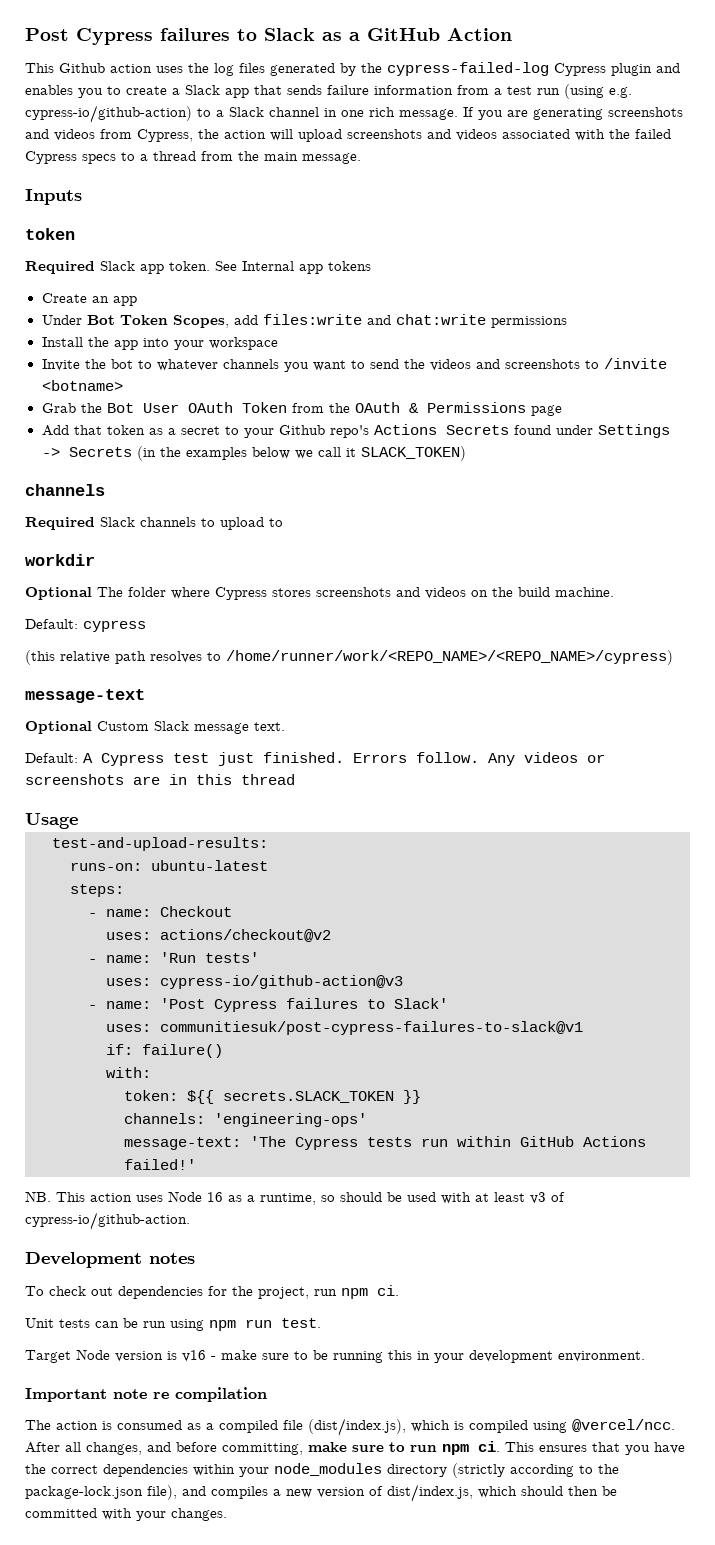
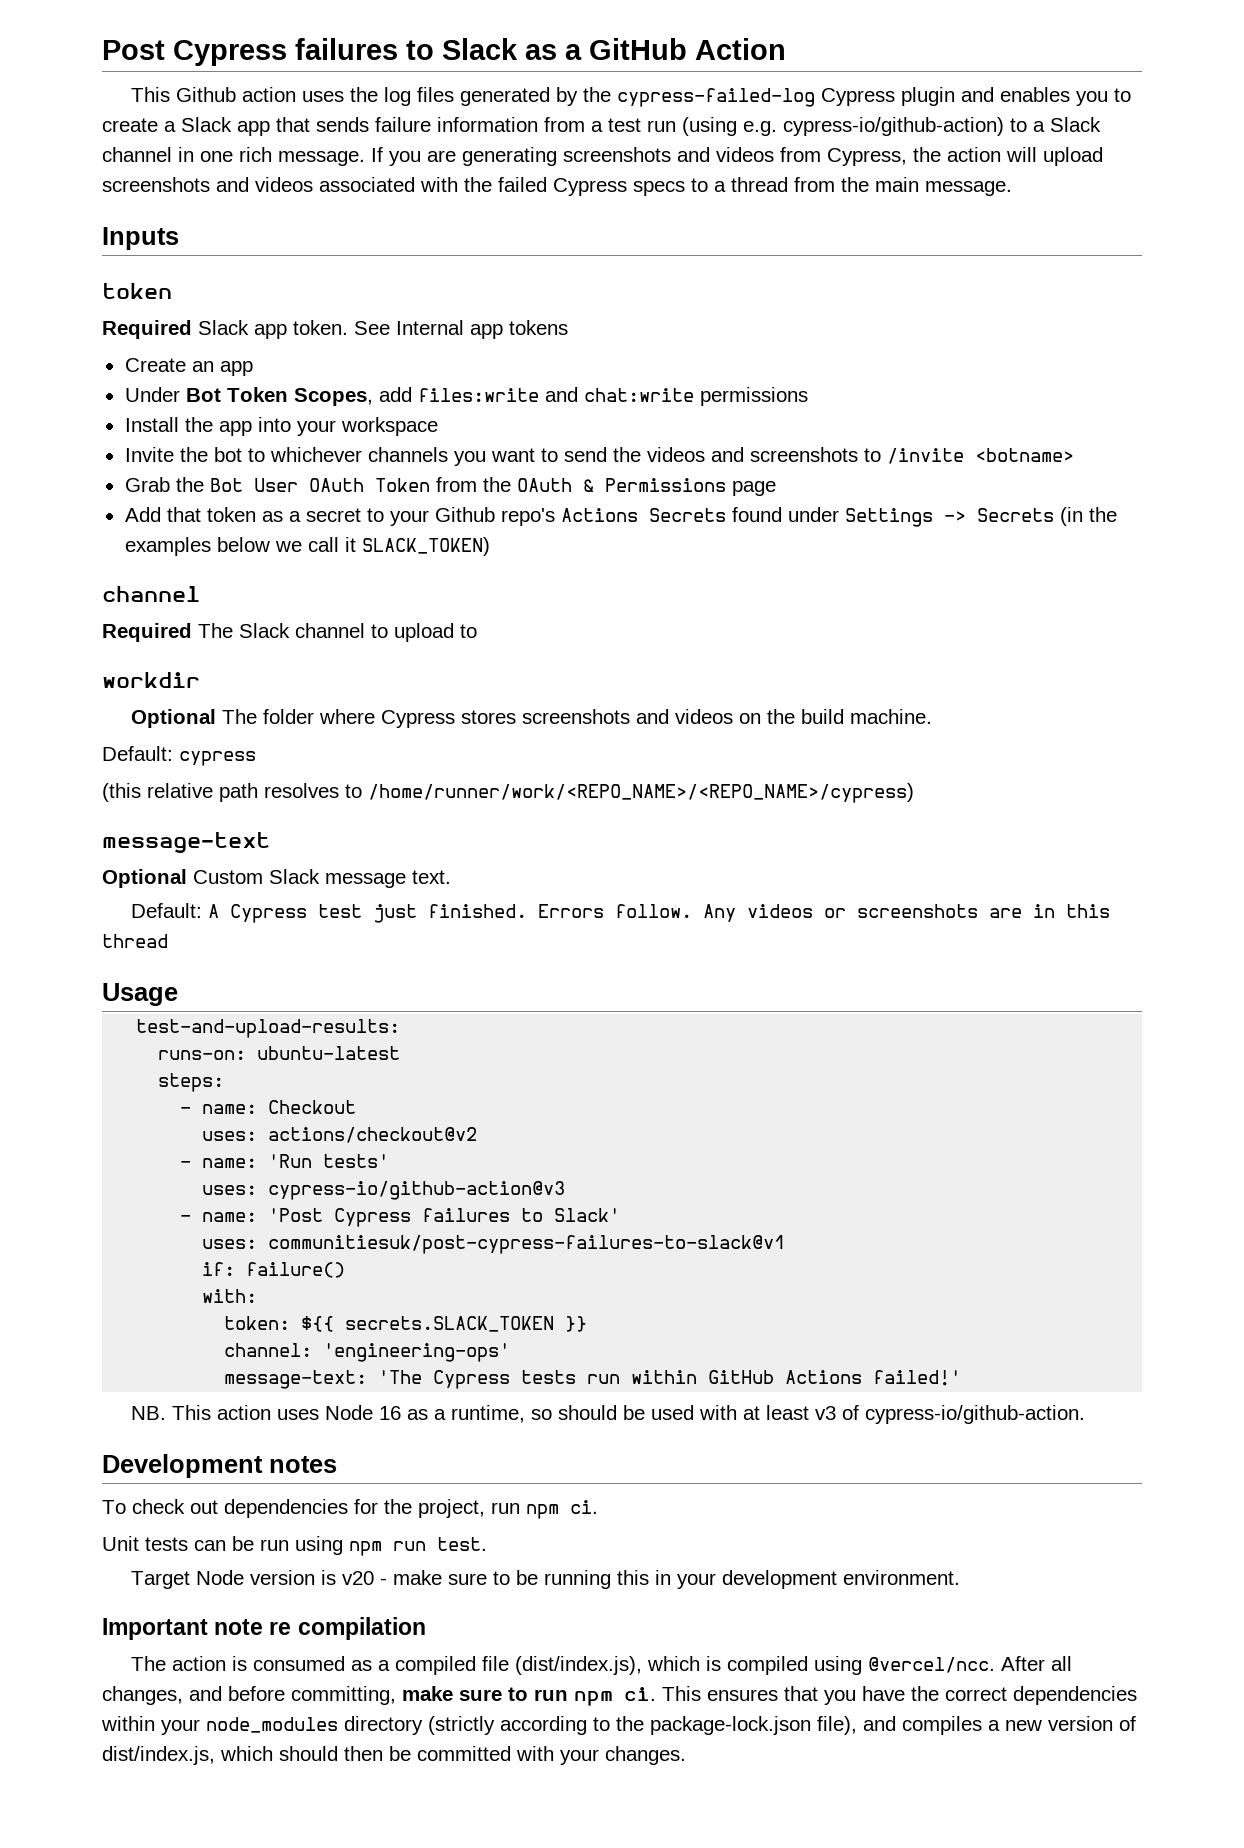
[156,359,218,371] whatever -> [269,447,362,462] whichever
[25,484,105,496] [25,517,196,530] channels // Required Slack channels -> [102,586,200,602] [102,623,365,642] channel // Required The Slack channel
[124,1113,205,1124] channels: -> [224,1343,313,1357] channel:
[182,1350,206,1362] v16 -> [342,1571,375,1585] v20

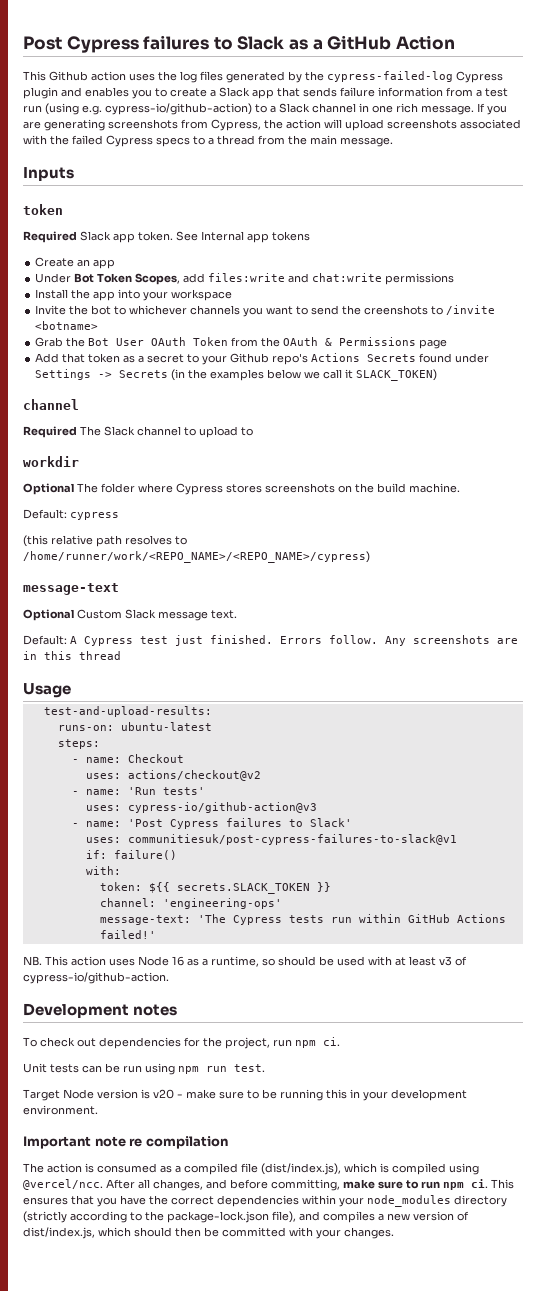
[677,147,774,162] and videos -> (178, 124) none
[216,177,313,192] and videos -> (457, 124) none
[646,447,858,462] videos and screenshots -> [364,305,429,315] creenshots
[636,709,734,724] and videos -> (335, 488) none
[747,904,847,918] videos or -> (406, 641) none

